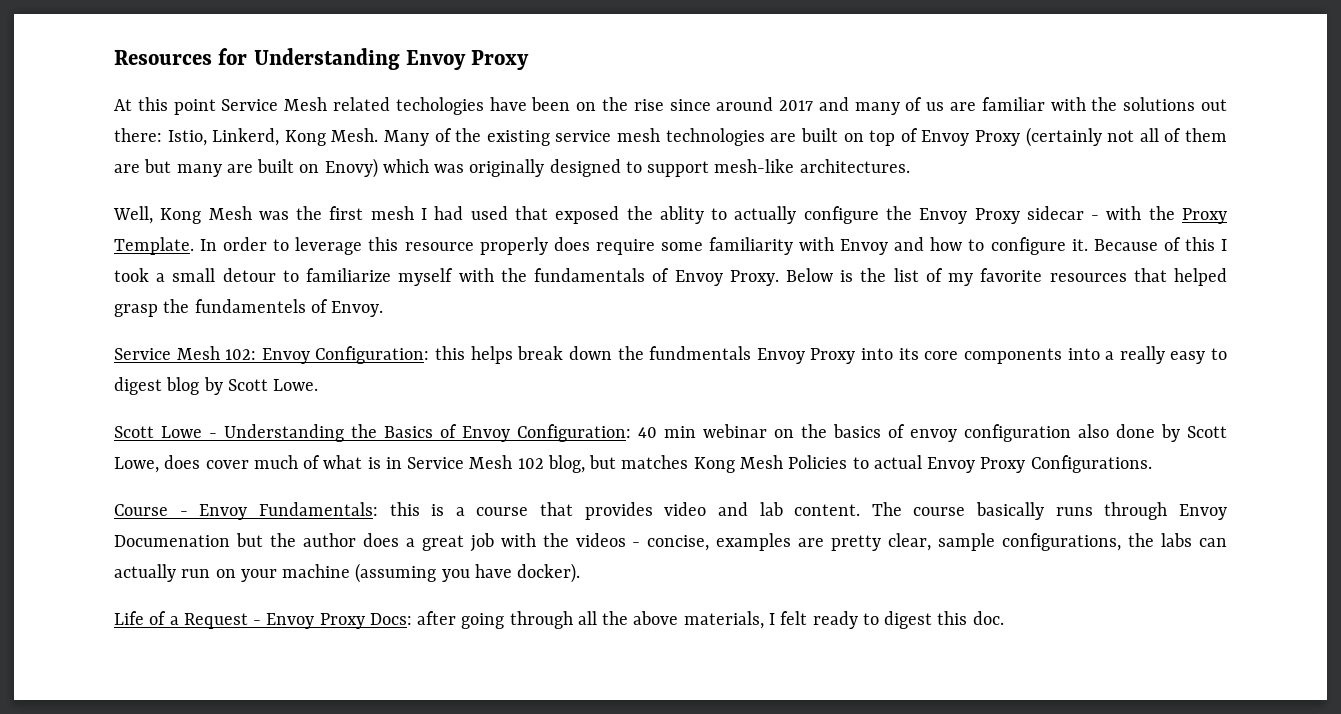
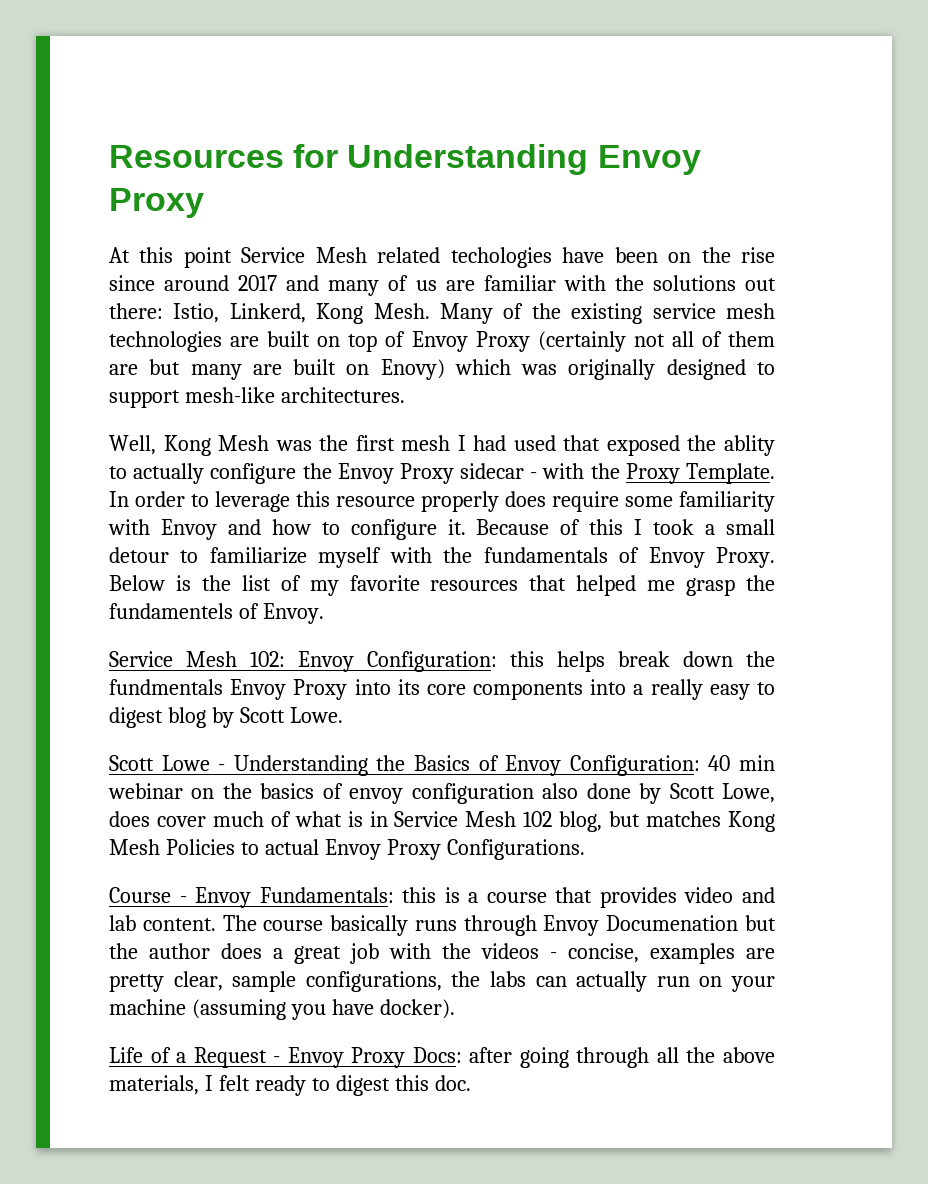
(1228, 277) none -> [647,580,676,591] me

